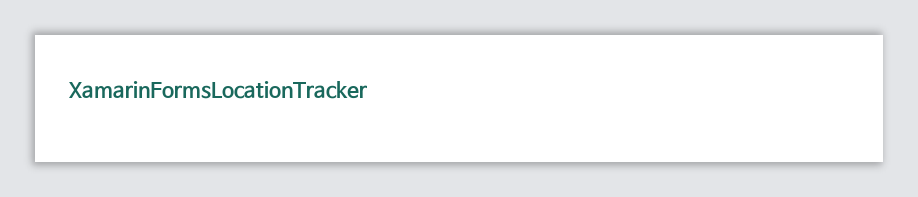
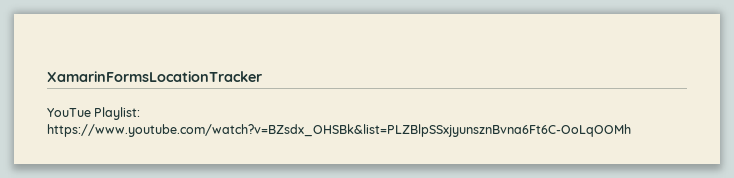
(367, 90) none -> [47,107,141,120] [47,124,631,137] // YouTue Playlist: https://www.youtube.com/watch?v=BZsdx_OHSBk&list=PLZBlpSSxjyunsznBvna6Ft6C-OoLqOOMh

